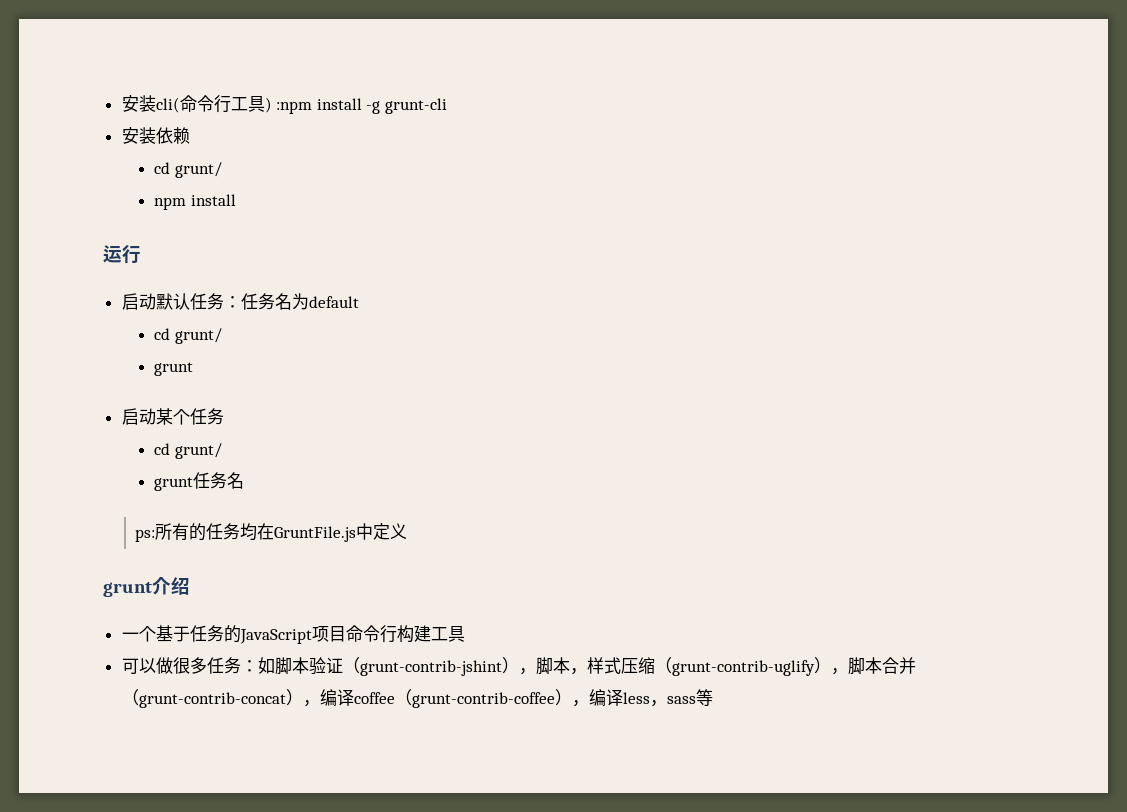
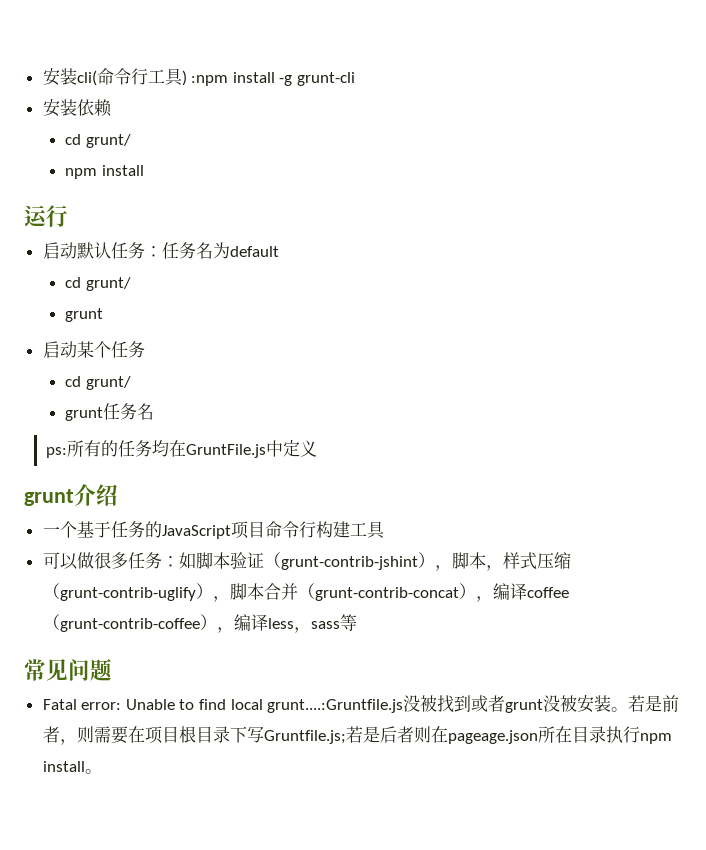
(713, 697) none -> [24,658,112,681] [42,695,680,713] [42,726,672,745] [42,761,102,774] // 常见问题 // Fatal error: Unable to find local grunt....:Gruntfile.js没被找到或者grunt没被安装。若是前者，则需要在项目根目录下写Gruntfile.js;若是后者则在pageage.json所在目录执行npm install。

